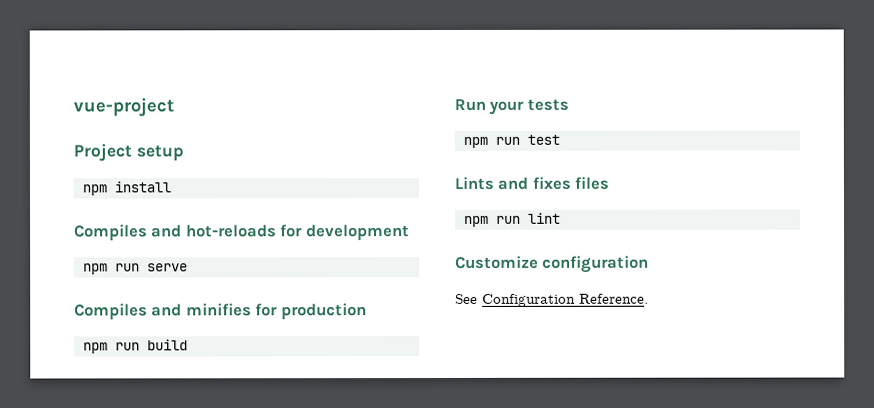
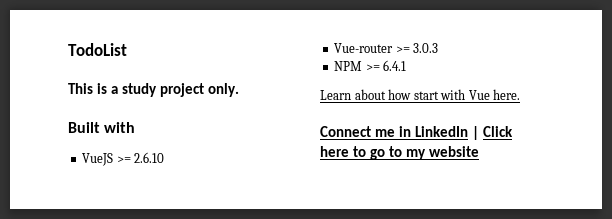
[73,97,174,117] [73,143,184,162] [81,181,171,196] [74,224,410,241] [82,263,188,275] [74,303,367,320] [82,339,188,354] [454,98,569,115] [462,134,560,148] [454,176,610,190] [463,212,561,227] [455,255,650,273] [455,293,649,307] vue-project // Project setup // npm install // Compiles and hot-reloads for development // npm run serve // Compiles and minifies for production // npm run build // Run your tests // npm run test // Lints and fixes files // npm run lint // Customize configuration // See Configuration Reference. -> [68,43,127,56] [68,83,239,97] [68,122,136,133] [82,152,165,166] [334,43,439,53] [334,60,407,71] [320,89,521,100] [320,126,513,140] [320,146,479,160] TodoList // This is a study project only. // Built with // VueJS >= 2.6.10 // Vue-router >= 3.0.3 // NPM >= 6.4.1 // Learn about how start with Vue here. // Connect me in LinkedIn | Click here to go to my website

